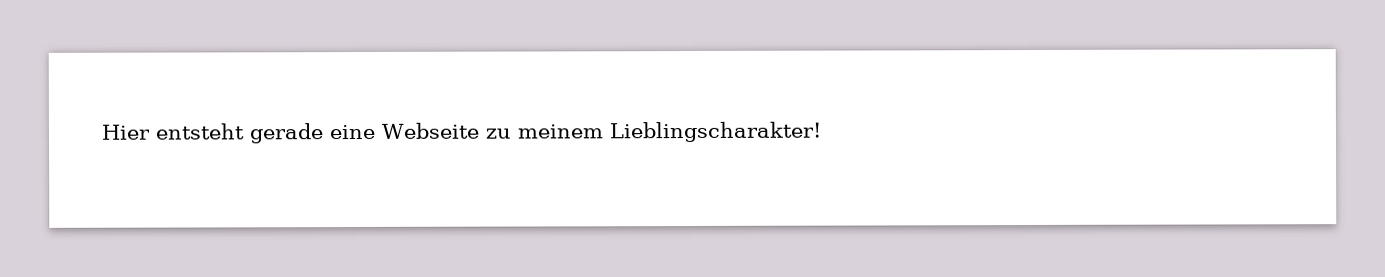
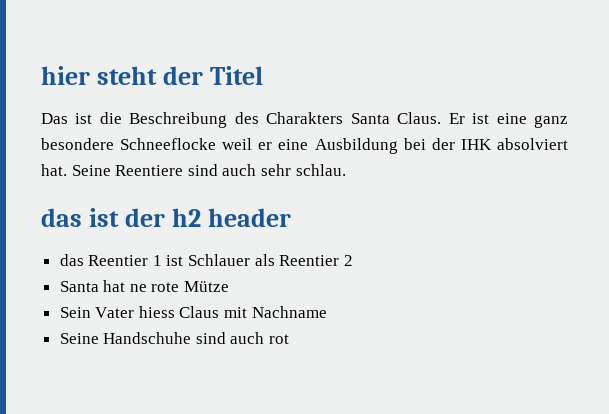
[101,121,822,144] Hier entsteht gerade eine Webseite zu meinem Lieblingscharakter! -> [41,66,263,85] [41,112,568,128] [41,138,568,154] [41,164,346,176] [41,208,291,227] [59,254,353,266] [59,280,230,292] [59,306,327,318] [59,332,290,344] hier steht der Titel // Das ist die Beschreibung des Charakters Santa Claus. Er ist eine ganz besondere Schneeflocke weil er eine Ausbildung bei der IHK absolviert hat. Seine Reentiere sind auch sehr schlau. // das ist der h2 header // das Reentier 1 ist Schlauer als Reentier 2 // Santa hat ne rote Mütze // Sein Vater hiess Claus mit Nachname // Seine Handschuhe sind auch rot

